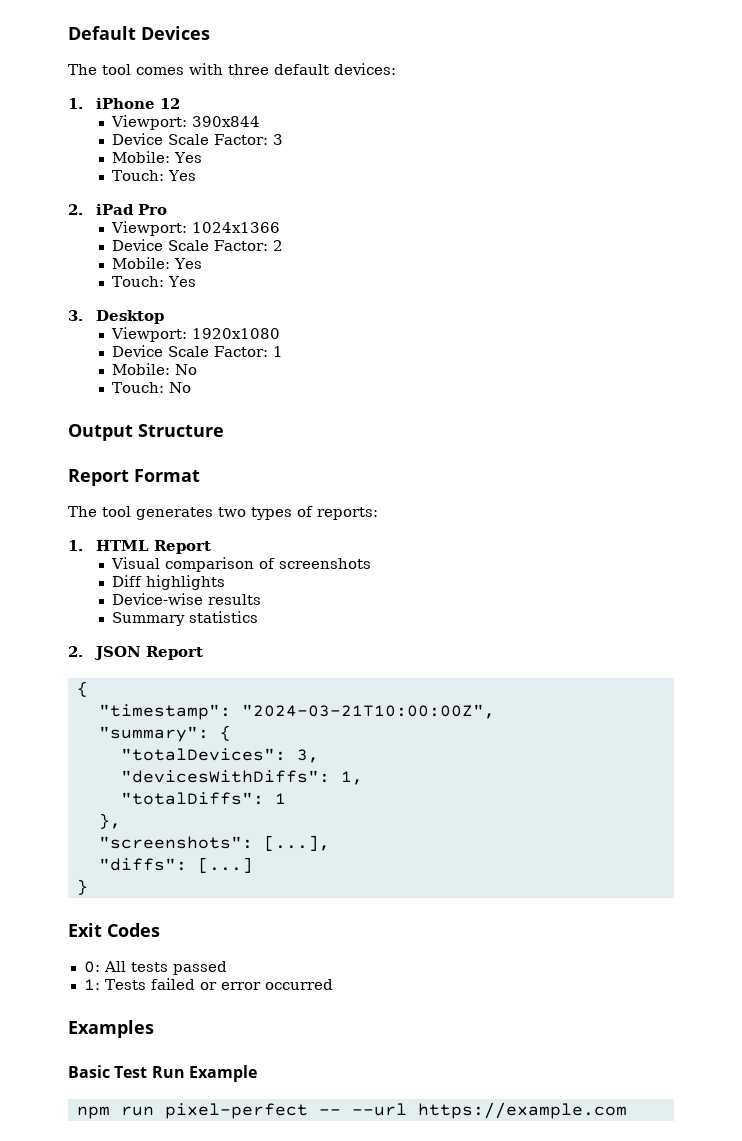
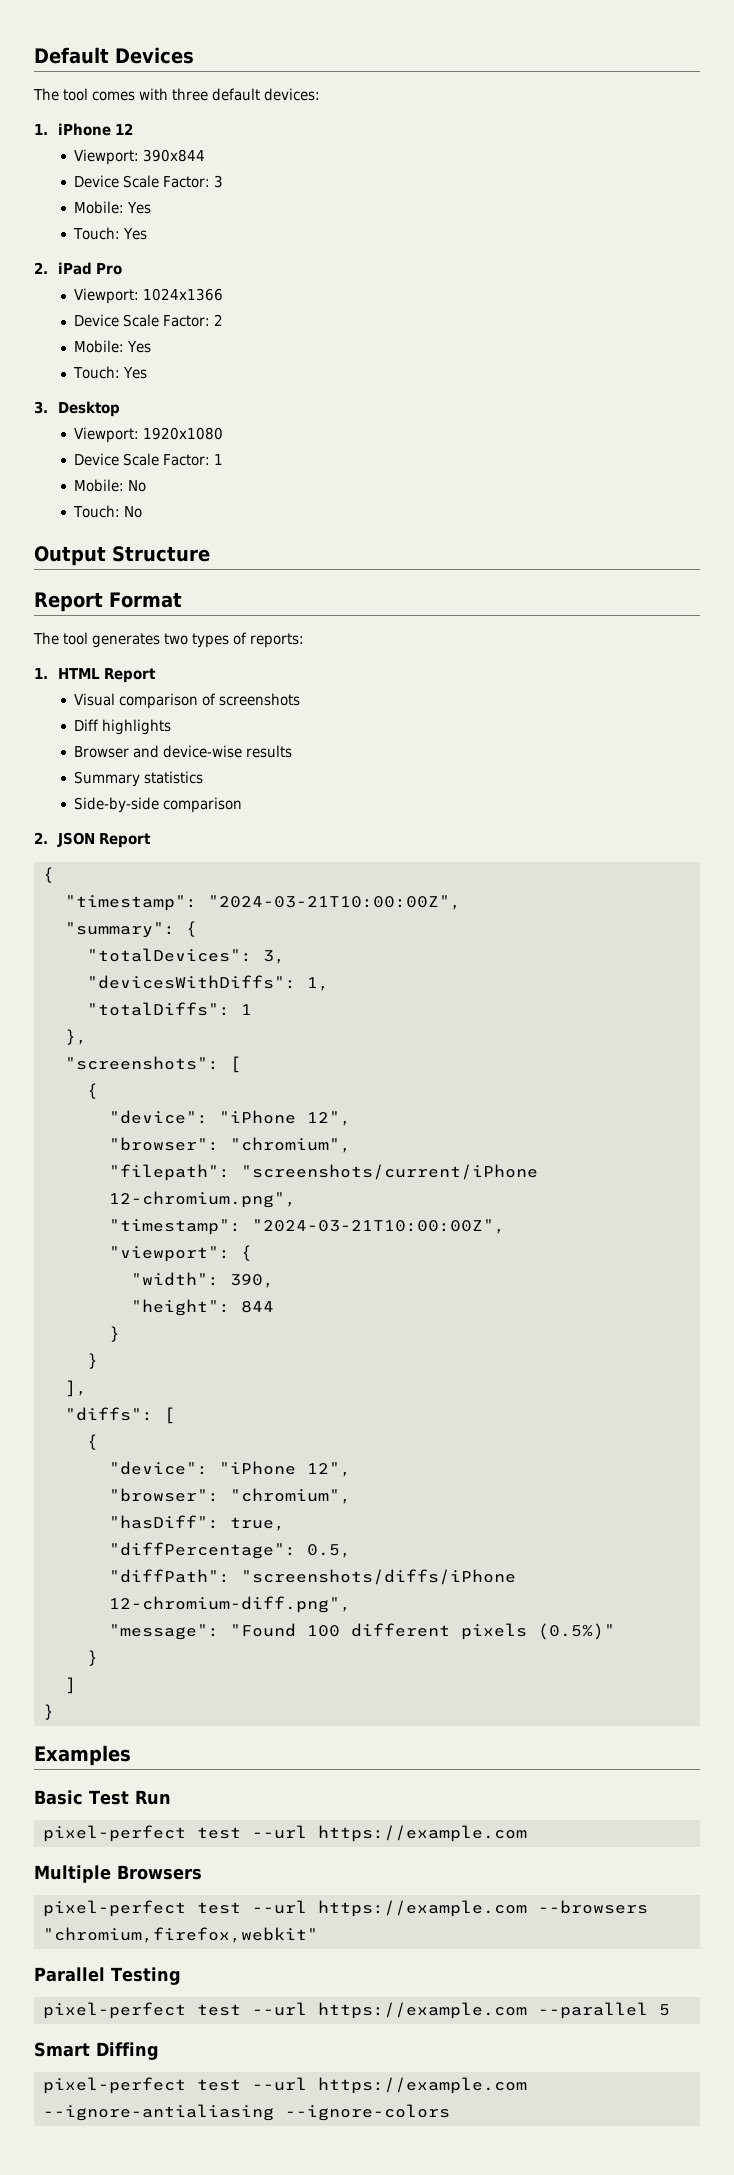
[112,593,204,605] Device-wise -> [74,745,243,758] Browser and device-wise
(259, 617) none -> [74,797,243,813] // Side-by-side comparison
[263,835,330,851] [98,857,253,873] [76,879,88,895] [68,923,160,937] [83,961,227,975] [83,978,333,990] [68,1020,154,1038] [68,1065,257,1082] [76,1102,627,1119] [...], // "diffs": [...] // } // Exit Codes // 0: All tests passed // 1: Tests failed or error occurred // Examples // Basic Test Run Example // npm run pixel-perfect -- --url https://example.com -> [230,1056,241,1073] [87,1083,98,1099] [109,1110,351,1126] [109,1137,351,1153] [109,1164,538,1181] [109,1191,296,1208] [109,1219,505,1235] [109,1245,252,1262] [131,1272,274,1288] [131,1299,274,1316] [109,1326,120,1342] [87,1353,98,1369] [65,1380,87,1397] [65,1407,175,1424] [87,1434,98,1450] [109,1461,351,1477] [109,1488,351,1504] [109,1515,285,1531] [109,1542,351,1559] [109,1569,516,1585] [109,1596,351,1613] [109,1623,615,1640] [87,1650,98,1666] [65,1677,76,1694] [43,1704,54,1720] [34,1745,131,1766] [34,1790,171,1805] [43,1825,527,1842] [34,1865,202,1883] [43,1900,648,1917] [43,1927,318,1943] [34,1967,181,1985] [43,2002,670,2019] [34,2042,159,2060] [43,2077,527,2094] [43,2104,450,2121] [ // { // "device": "iPhone 12", // "browser": "chromium", // "filepath": "screenshots/current/iPhone 12-chromium.png", // "timestamp": "2024-03-21T10:00:00Z", // "viewport": { // "width": 390, // "height": 844 // } // } // ], // "diffs": [ // { // "device": "iPhone 12", // "browser": "chromium", // "hasDiff": true, // "diffPercentage": 0.5, // "diffPath": "screenshots/diffs/iPhone 12-chromium-diff.png", // "message": "Found 100 different pixels (0.5%)" // } // ] // } // Examples // Basic Test Run // pixel-perfect test --url https://example.com // Multiple Browsers // pixel-perfect test --url https://example.com --browsers "chromium,firefox,webkit" // Parallel Testing // pixel-perfect test --url https://example.com --parallel 5 // Smart Diffing // pixel-perfect test --url https://example.com --ignore-antialiasing --ignore-colors

